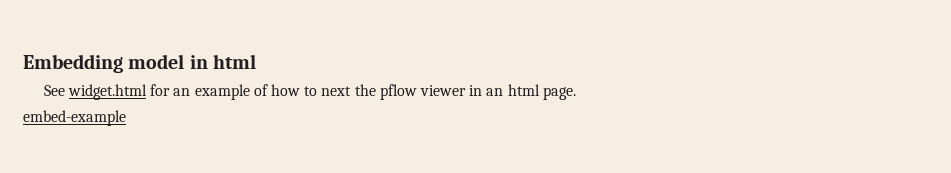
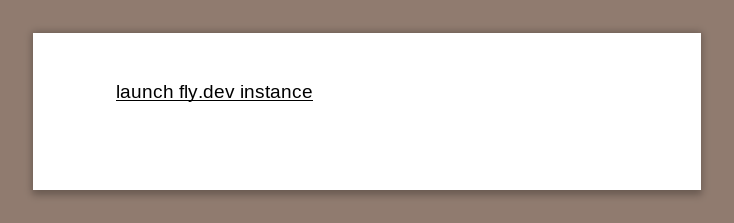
[23,54,256,73] [43,84,576,100] [23,110,126,126] Embedding model in html // See widget.html for an example of how to next the pflow viewer in an html page. // embed-example -> [116,85,314,102] launch fly.dev instance

